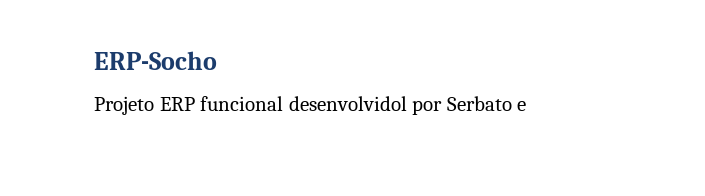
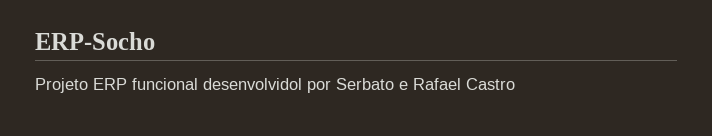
(527, 106) none -> [413,78,515,90] Rafael Castro

